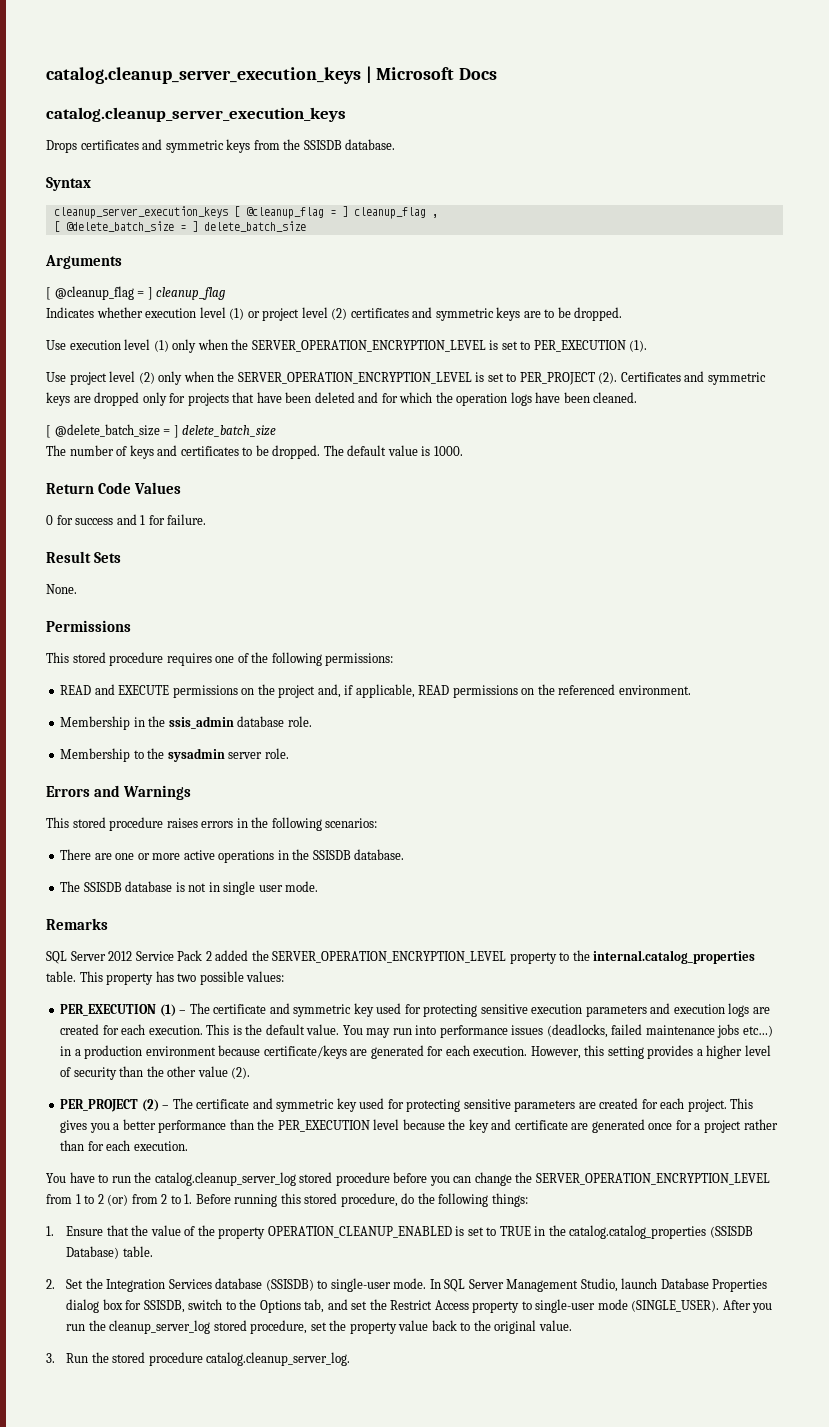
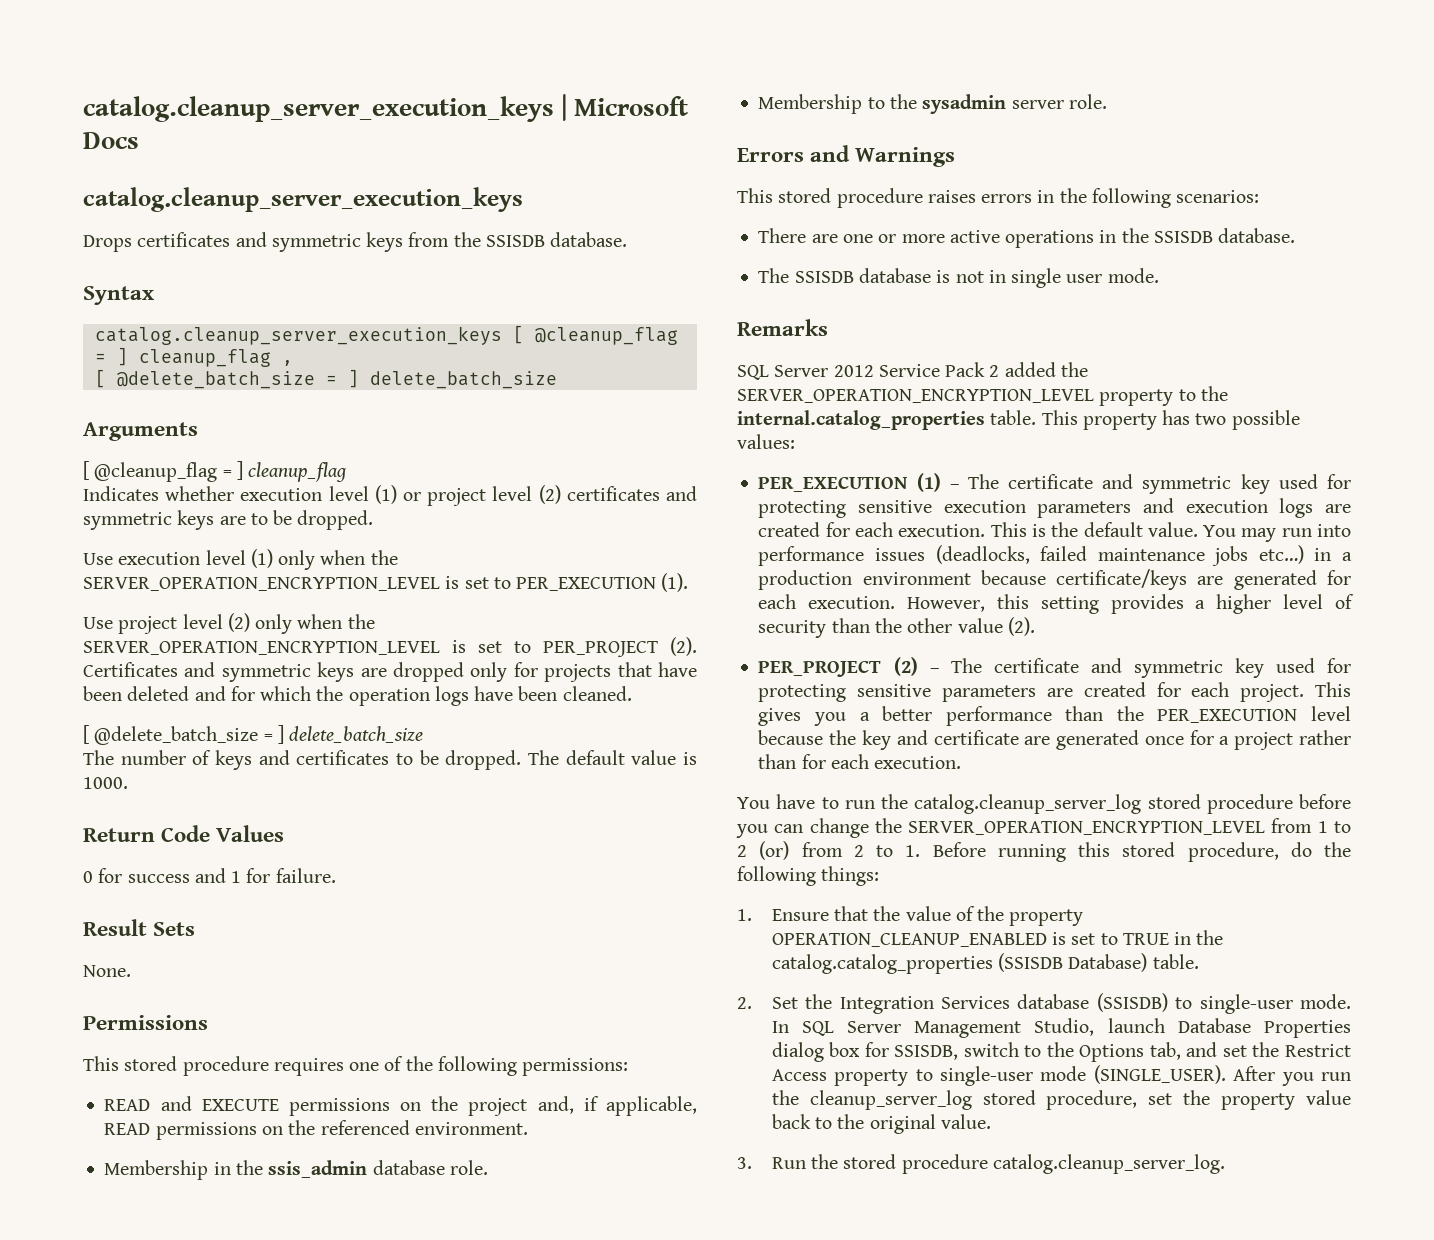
[53,206,228,219] cleanup_server_execution_keys -> [94,326,502,345] catalog.cleanup_server_execution_keys

